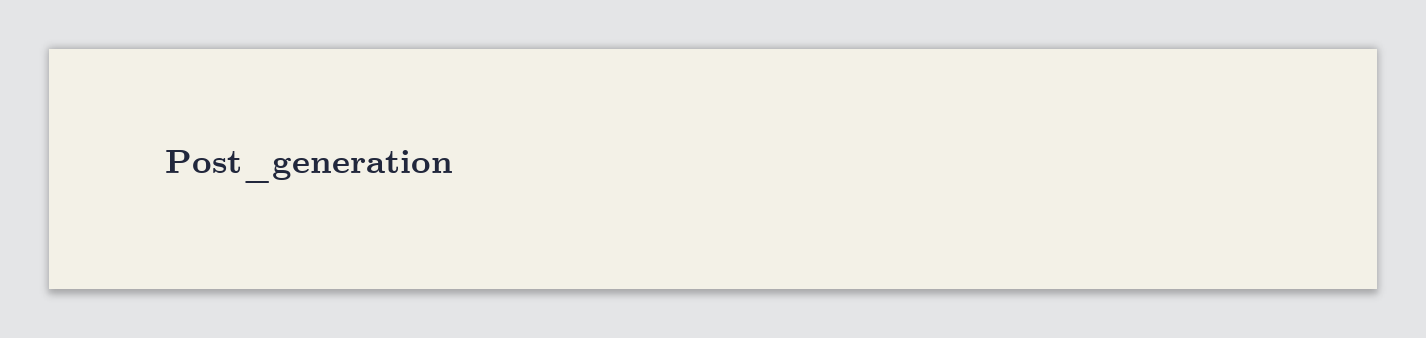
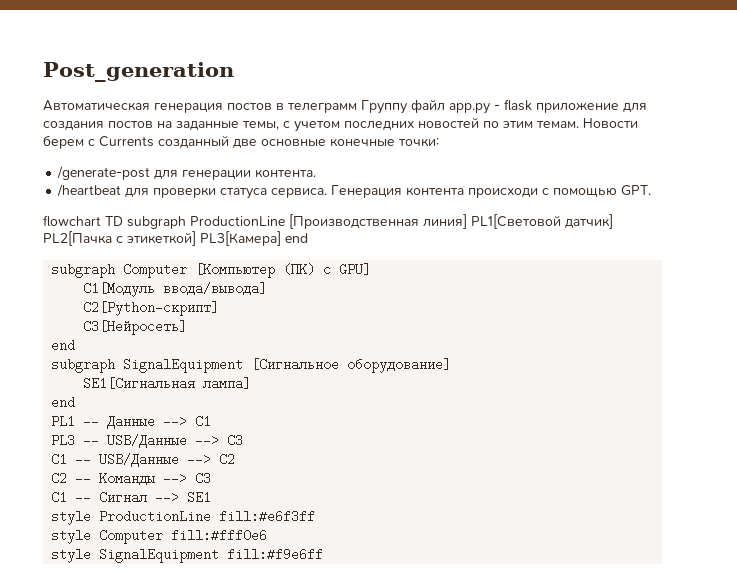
(453, 166) none -> [43,99,647,114] [43,117,638,132] [43,135,439,149] [57,166,317,180] [57,184,652,199] [43,214,613,229] [43,231,308,246] [51,261,372,278] [83,280,268,297] [83,299,220,316] [83,318,188,335] [51,339,76,352] [51,356,452,373] [83,375,252,391] [51,396,76,409] [51,413,212,429] [51,432,244,448] [51,451,236,467] [51,470,212,486] [51,489,212,505] [51,510,316,525] [51,529,268,544] [51,548,324,563] // Автоматическая генерация постов в телеграмм Группу файл app.py - flask приложение для создания постов на заданные темы, с учетом последних новостей по этим темам. Новости берем с Currents созданный две основные конечные точки: // /generate-post для генерации контента. // /heartbeat для проверки статуса сервиса. Генерация контента происходи с помощью GPT. // flowchart TD subgraph ProductionLine [Производственная линия] PL1[Световой датчик] PL2[Пачка с этикеткой] PL3[Камера] end // subgraph Computer [Компьютер (ПК) с GPU] // C1[Модуль ввода/вывода] // C2[Python-скрипт] // C3[Нейросеть] // end // subgraph SignalEquipment [Сигнальное оборудование] // SE1[Сигнальная лампа] // end // PL1 -- Данные --> C1 // PL3 -- USB/Данные --> C3 // C1 -- USB/Данные --> C2 // C2 -- Команды --> C3 // C1 -- Сигнал --> SE1 // style ProductionLine fill:#e6f3ff // style Computer fill:#fff0e6 // style SignalEquipment fill:#f9e6ff

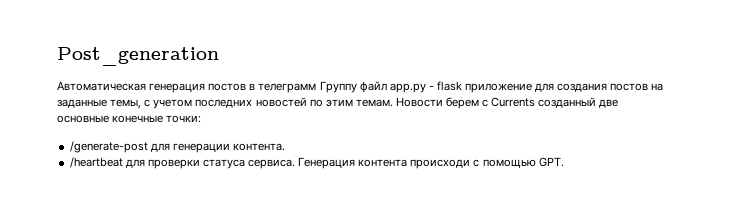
[43,214,613,229] [43,231,308,246] [51,261,372,278] [83,280,268,297] [83,299,220,316] [83,318,188,335] [51,339,76,352] [51,356,452,373] [83,375,252,391] [51,396,76,409] [51,413,212,429] [51,432,244,448] [51,451,236,467] [51,470,212,486] [51,489,212,505] [51,510,316,525] [51,529,268,544] [51,548,324,563] // flowchart TD subgraph ProductionLine [Производственная линия] PL1[Световой датчик] PL2[Пачка с этикеткой] PL3[Камера] end // subgraph Computer [Компьютер (ПК) с GPU] // C1[Модуль ввода/вывода] // C2[Python-скрипт] // C3[Нейросеть] // end // subgraph SignalEquipment [Сигнальное оборудование] // SE1[Сигнальная лампа] // end // PL1 -- Данные --> C1 // PL3 -- USB/Данные --> C3 // C1 -- USB/Данные --> C2 // C2 -- Команды --> C3 // C1 -- Сигнал --> SE1 // style ProductionLine fill:#e6f3ff // style Computer fill:#fff0e6 // style SignalEquipment fill:#f9e6ff -> (564, 162) none

